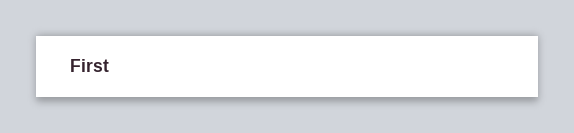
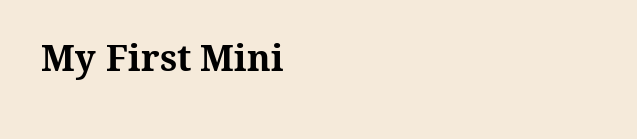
[70,59,109,72] First -> [41,43,285,80] My First Mini

